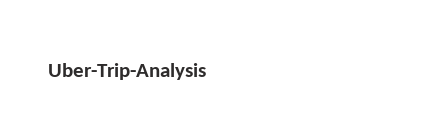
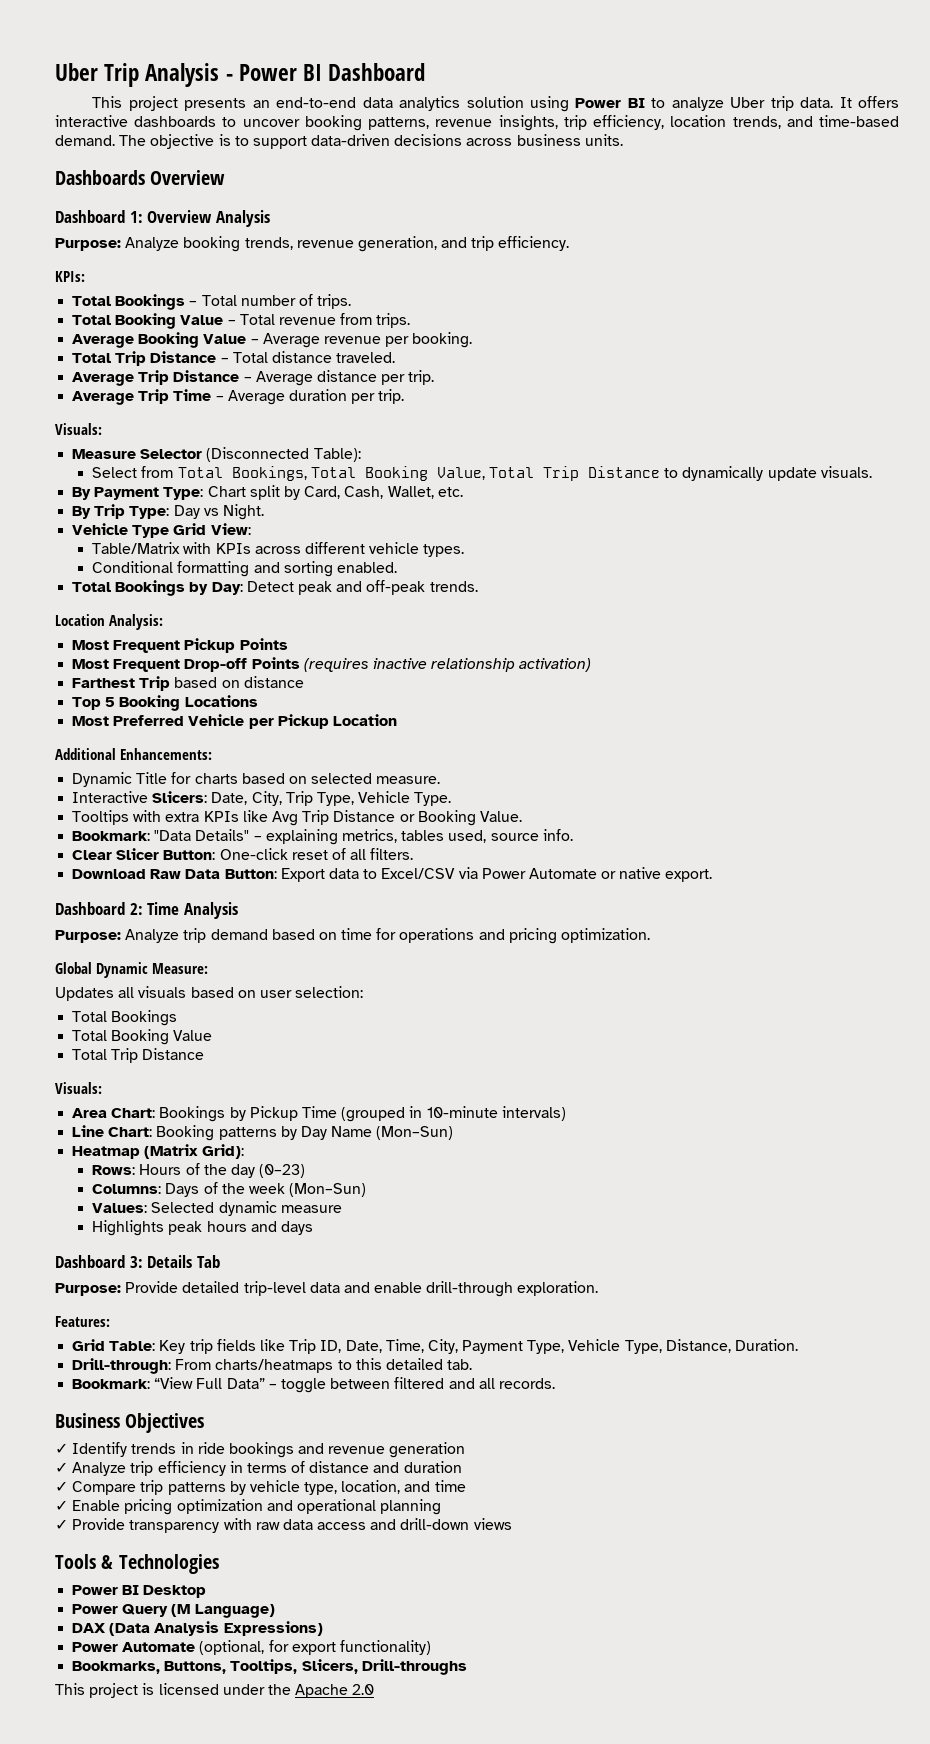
[48,63,206,80] Uber-Trip-Analysis -> [55,63,426,87] [92,96,899,112] [55,115,900,131] [55,134,623,149] [55,170,226,185] [55,210,270,227] [55,236,570,252] [55,271,85,282] [72,294,352,310] [72,313,411,329] [72,332,473,348] [72,351,396,366] [72,370,435,386] [72,389,405,405] [55,423,102,435] [72,447,361,462] [92,466,872,481] [72,485,463,500] [72,504,264,520] [72,523,251,538] [92,542,465,557] [92,561,397,577] [72,580,478,596] [55,614,164,630] [72,638,288,653] [72,657,592,672] [72,676,304,691] [72,695,258,711] [72,714,397,729] [55,748,213,760] [72,772,441,787] [72,791,452,806] [72,810,522,826] [72,829,573,845] [72,848,414,860] [72,867,713,882] [55,902,238,919] [55,928,651,944] [55,962,209,978] [55,986,364,1001] [72,1010,178,1026] [72,1029,213,1045] [72,1048,205,1063] [55,1082,102,1094] [72,1106,566,1122] [72,1125,454,1141] [72,1144,245,1159] [92,1163,306,1178] [92,1182,367,1197] [92,1201,342,1216] [92,1220,313,1236] [55,1255,220,1268] [55,1281,599,1297] [55,1316,110,1327] [72,1339,799,1354] [72,1358,473,1374] [72,1377,555,1393] [55,1413,205,1433] [55,1442,466,1458] [55,1461,462,1476] [55,1480,466,1495] [55,1499,442,1515] [55,1518,512,1533] [55,1554,219,1574] [72,1585,207,1598] [72,1604,275,1618] [72,1621,323,1636] [72,1640,431,1655] [72,1659,467,1675] [55,1683,375,1698] Uber Trip Analysis - Power BI Dashboard // This project presents an end-to-end data analytics solution using Power BI to analyze Uber trip data. It offers interactive dashboards to uncover booking patterns, revenue insights, trip efficiency, location trends, and time-based demand. The objective is to support data-driven decisions across business units. // Dashboards Overview // Dashboard 1: Overview Analysis // Purpose: Analyze booking trends, revenue generation, and trip efficiency. // KPIs: // Total Bookings – Total number of trips. // Total Booking Value – Total revenue from trips. // Average Booking Value – Average revenue per booking. // Total Trip Distance – Total distance traveled. // Average Trip Distance – Average distance per trip. // Average Trip Time – Average duration per trip. // Visuals: // Measure Selector (Disconnected Table): // Select from Total Bookings, Total Booking Value, Total Trip Distance to dynamically update visuals. // By Payment Type: Chart split by Card, Cash, Wallet, etc. // By Trip Type: Day vs Night. // Vehicle Type Grid View: // Table/Matrix with KPIs across different vehicle types. // Conditional formatting and sorting enabled. // Total Bookings by Day: Detect peak and off-peak trends. // Location Analysis: // Most Frequent Pickup Points // Most Frequent Drop-off Points (requires inactive relationship activation) // Farthest Trip based on distance // Top 5 Booking Locations // Most Preferred Vehicle per Pickup Location // Additional Enhancements: // Dynamic Title for charts based on selected measure. // Interactive Slicers: Date, City, Trip Type, Vehicle Type. // Tooltips with extra KPIs like Avg Trip Distance or Booking Value. // Bookmark: "Data Details" – explaining metrics, tables used, source info. // Clear Slicer Button: One-click reset of all filters. // Download Raw Data Button: Export data to Excel/CSV via Power Automate or native export. // Dashboard 2: Time Analysis // Purpose: Analyze trip demand based on time for operations and pricing optimization. // Global Dynamic Measure: // Updates all visuals based on user selection: // Total Bookings // Total Booking Value // Total Trip Distance // Visuals: // Area Chart: Bookings by Pickup Time (grouped in 10-minute intervals) // Line Chart: Booking patterns by Day Name (Mon–Sun) // Heatmap (Matrix Grid): // Rows: Hours of the day (0–23) // Columns: Days of the week (Mon–Sun) // Values: Selected dynamic measure // Highlights peak hours and days // Dashboard 3: Details Tab // Purpose: Provide detailed trip-level data and enable drill-through exploration. // Features: // Grid Table: Key trip fields like Trip ID, Date, Time, City, Payment Type, Vehicle Type, Distance, Duration. // Drill-through: From charts/heatmaps to this detailed tab. // Bookmark: “View Full Data” – toggle between filtered and all records. // Business Objectives // ✓ Identify trends in ride bookings and revenue generation // ✓ Analyze trip efficiency in terms of distance and duration // ✓ Compare trip patterns by vehicle type, location, and time // ✓ Enable pricing optimization and operational planning // ✓ Provide transparency with raw data access and drill-down views // Tools & Technologies // Power BI Desktop // Power Query (M Language) // DAX (Data Analysis Expressions) // Power Automate (optional, for export functionality) // Bookmarks, Buttons, Tooltips, Slicers, Drill-throughs // This project is licensed under the Apache 2.0

